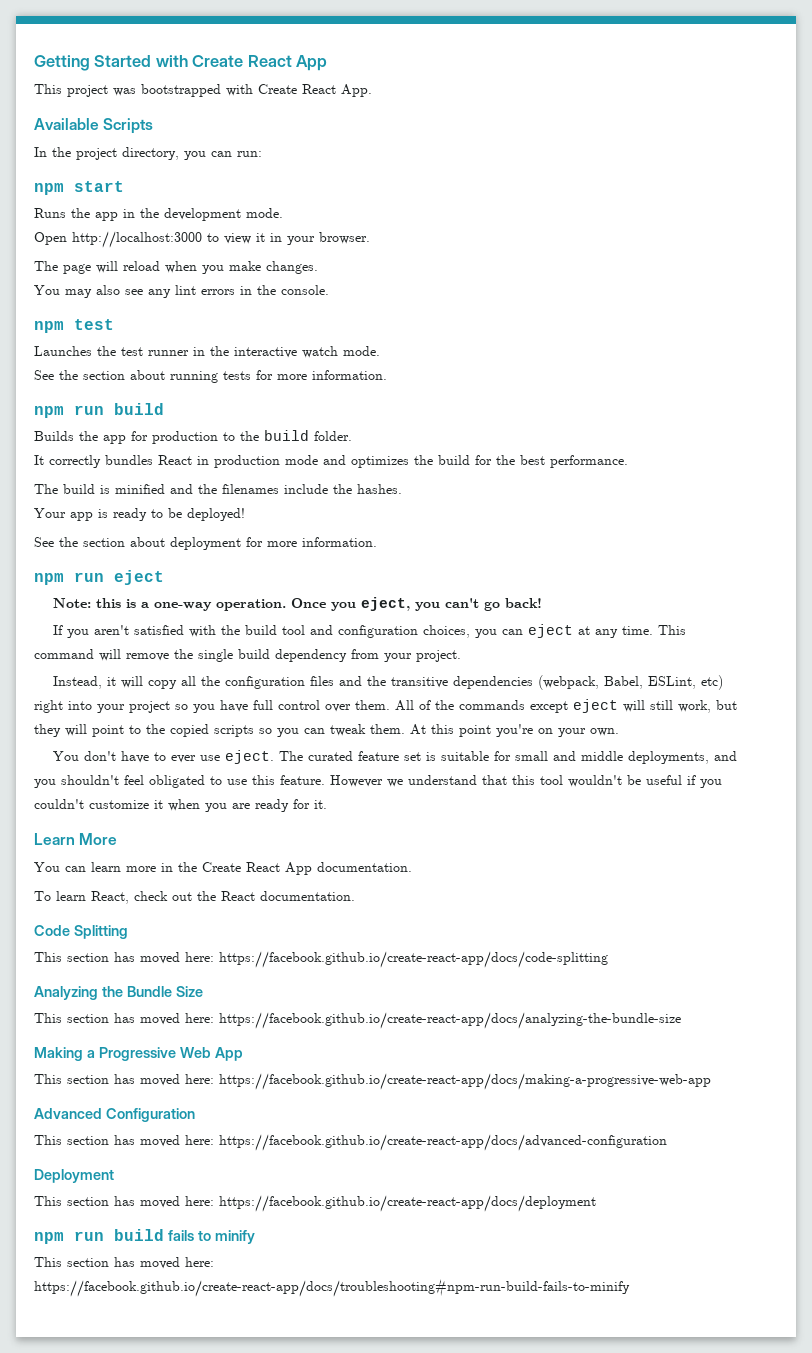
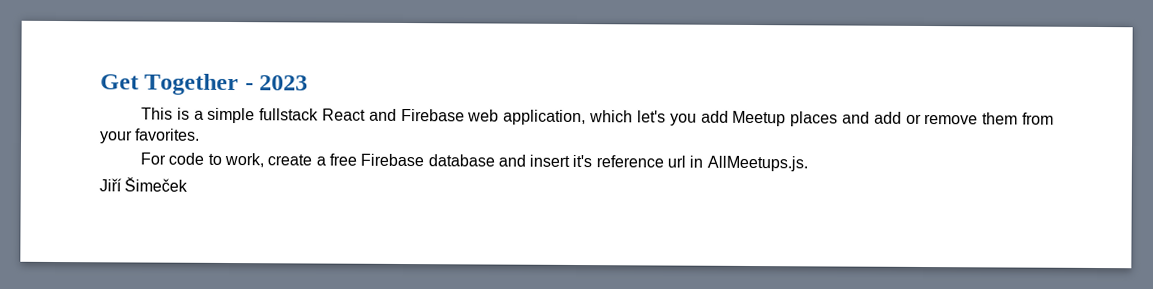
[34,55,328,71] [34,84,372,97] [34,118,154,134] [34,147,262,160] [34,181,124,195] [34,208,283,221] [34,231,370,248] [34,261,318,274] [34,285,329,298] [34,319,114,333] [34,346,380,358] [34,370,387,383] [34,403,164,418] [34,430,352,444] [34,455,628,468] [34,484,402,494] [34,508,245,521] [34,537,377,550] [34,570,164,585] [53,597,543,611] [53,624,687,638] [34,649,461,662] [53,675,724,690] [34,699,737,713] [34,724,619,737] [53,750,738,764] [34,775,722,788] [34,799,327,812] [34,833,118,845] [34,862,412,875] [34,891,355,904] [34,925,128,939] [34,951,608,968] [34,986,203,1000] [34,1012,681,1029] [34,1047,243,1061] [34,1073,711,1090] [34,1108,195,1122] [34,1134,667,1151] [34,1169,114,1183] [34,1195,596,1212] [34,1229,255,1244] [34,1257,214,1269] [34,1279,630,1297] Getting Started with Create React App // This project was bootstrapped with Create React App. // Available Scripts // In the project directory, you can run: // npm start // Runs the app in the development mode. // Open http://localhost:3000 to view it in your browser. // The page will reload when you make changes. // You may also see any lint errors in the console. // npm test // Launches the test runner in the interactive watch mode. // See the section about running tests for more information. // npm run build // Builds the app for production to the build folder. // It correctly bundles React in production mode and optimizes the build for the best performance. // The build is minified and the filenames include the hashes. // Your app is ready to be deployed! // See the section about deployment for more information. // npm run eject // Note: this is a one-way operation. Once you eject, you can't go back! // If you aren't satisfied with the build tool and configuration choices, you can eject at any time. This command will remove the single build dependency from your project. // Instead, it will copy all the configuration files and the transitive dependencies (webpack, Babel, ESLint, etc) right into your project so you have full control over them. All of the commands except eject will still work, but they will point to the copied scripts so you can tweak them. At this point you're on your own. // You don't have to ever use eject. The curated feature set is suitable for small and middle deployments, and you shouldn't feel obligated to use this feature. However we understand that this tool wouldn't be useful if you couldn't customize it when you are ready for it. // Learn More // You can learn more in the Create React App documentation. // To learn React, check out the React documentation. // Code Splitting // This section has moved here: https://facebook.github.io/create-react-app/docs/code-splitting // Analyzing the Bundle Size // This section has moved here: https://facebook.github.io/create-react-app/docs/analyzing-the-bundle-size // Making a Progressive Web App // This section has moved here: https://facebook.github.io/create-react-app/docs/making-a-progressive-web-app // Advanced Configuration // This section has moved here: https://facebook.github.io/create-react-app/docs/advanced-configuration // Deployment // This section has moved here: https://facebook.github.io/create-react-app/docs/deployment // npm run build fails to minify // This section has moved here: https://facebook.github.io/create-react-app/docs/troubleshooting#npm-run-build-fails-to-minify -> [100,73,309,96] [140,107,1055,127] [99,128,201,144] [139,152,808,172] [99,177,189,192] Get Together - 2023 // This is a simple fullstack React and Firebase web application, which let's you add Meetup places and add or remove them from your favorites. // For code to work, create a free Firebase database and insert it's reference url in AllMeetups.js. // Jiří Šimeček

